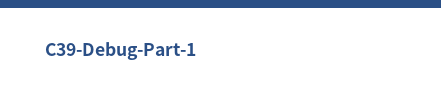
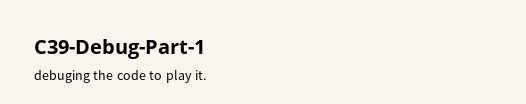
(196, 51) none -> [34,69,206,83] // debuging the code to play it.

